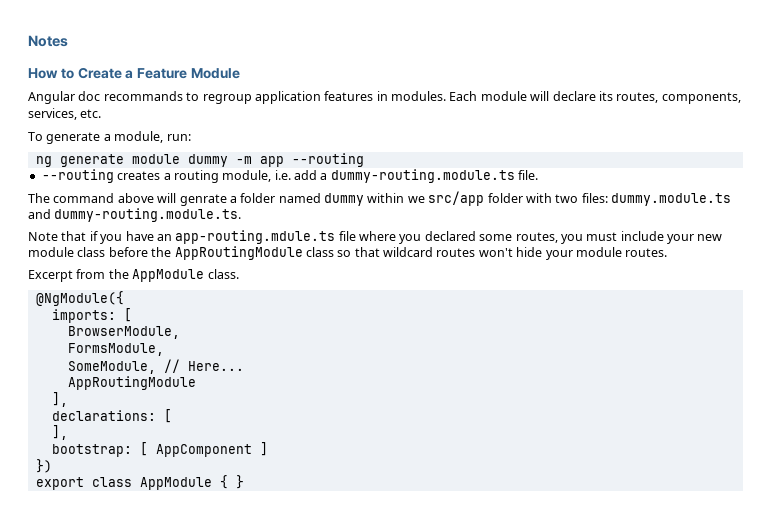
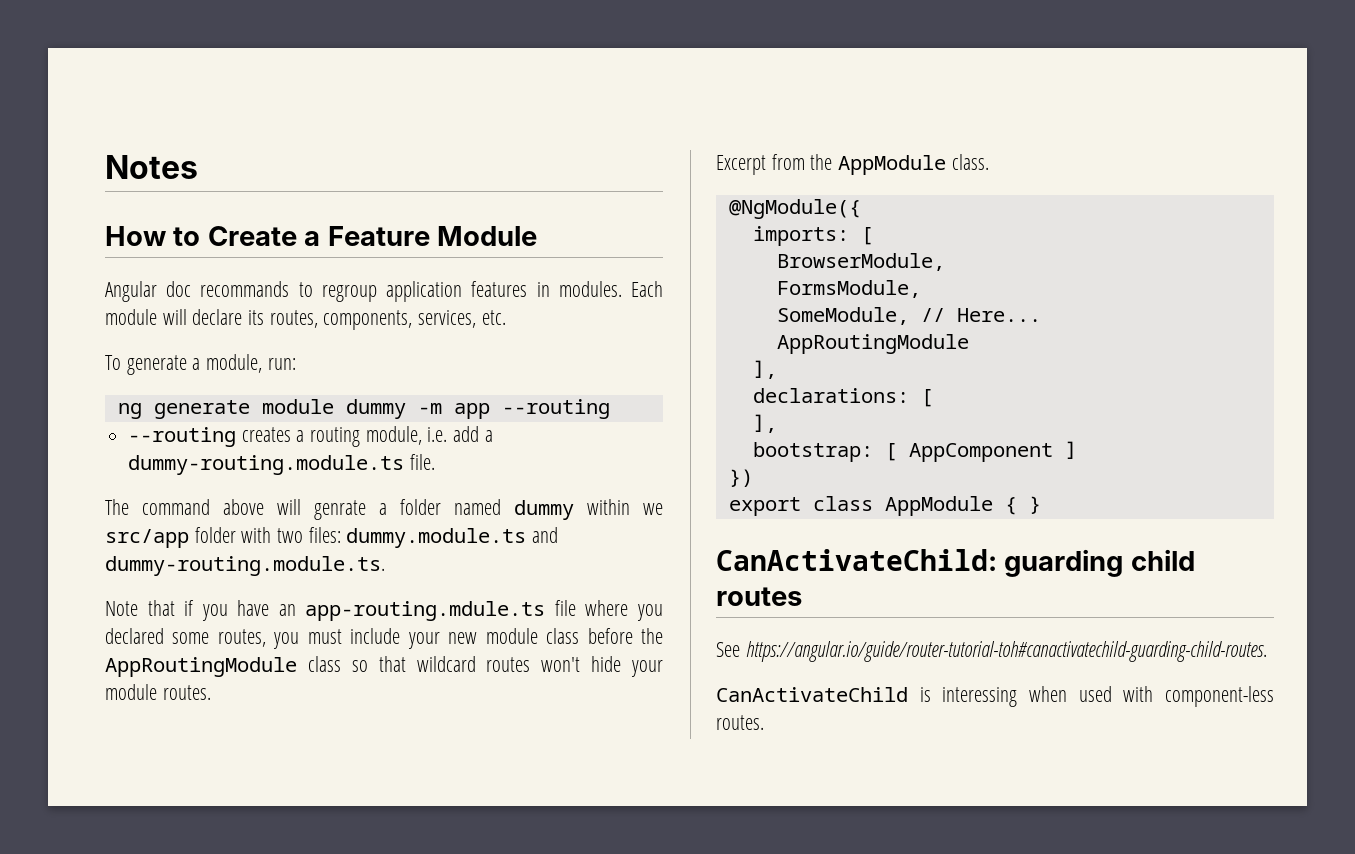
(244, 482) none -> [716,549,1195,577] [716,587,802,606] [716,641,1267,662] [716,686,1274,707] [716,715,764,730] // CanActivateChild: guarding child routes // See https://angular.io/guide/router-tutorial-toh#canactivatechild-guarding-child-routes. // CanActivateChild is interessing when used with component-less routes.

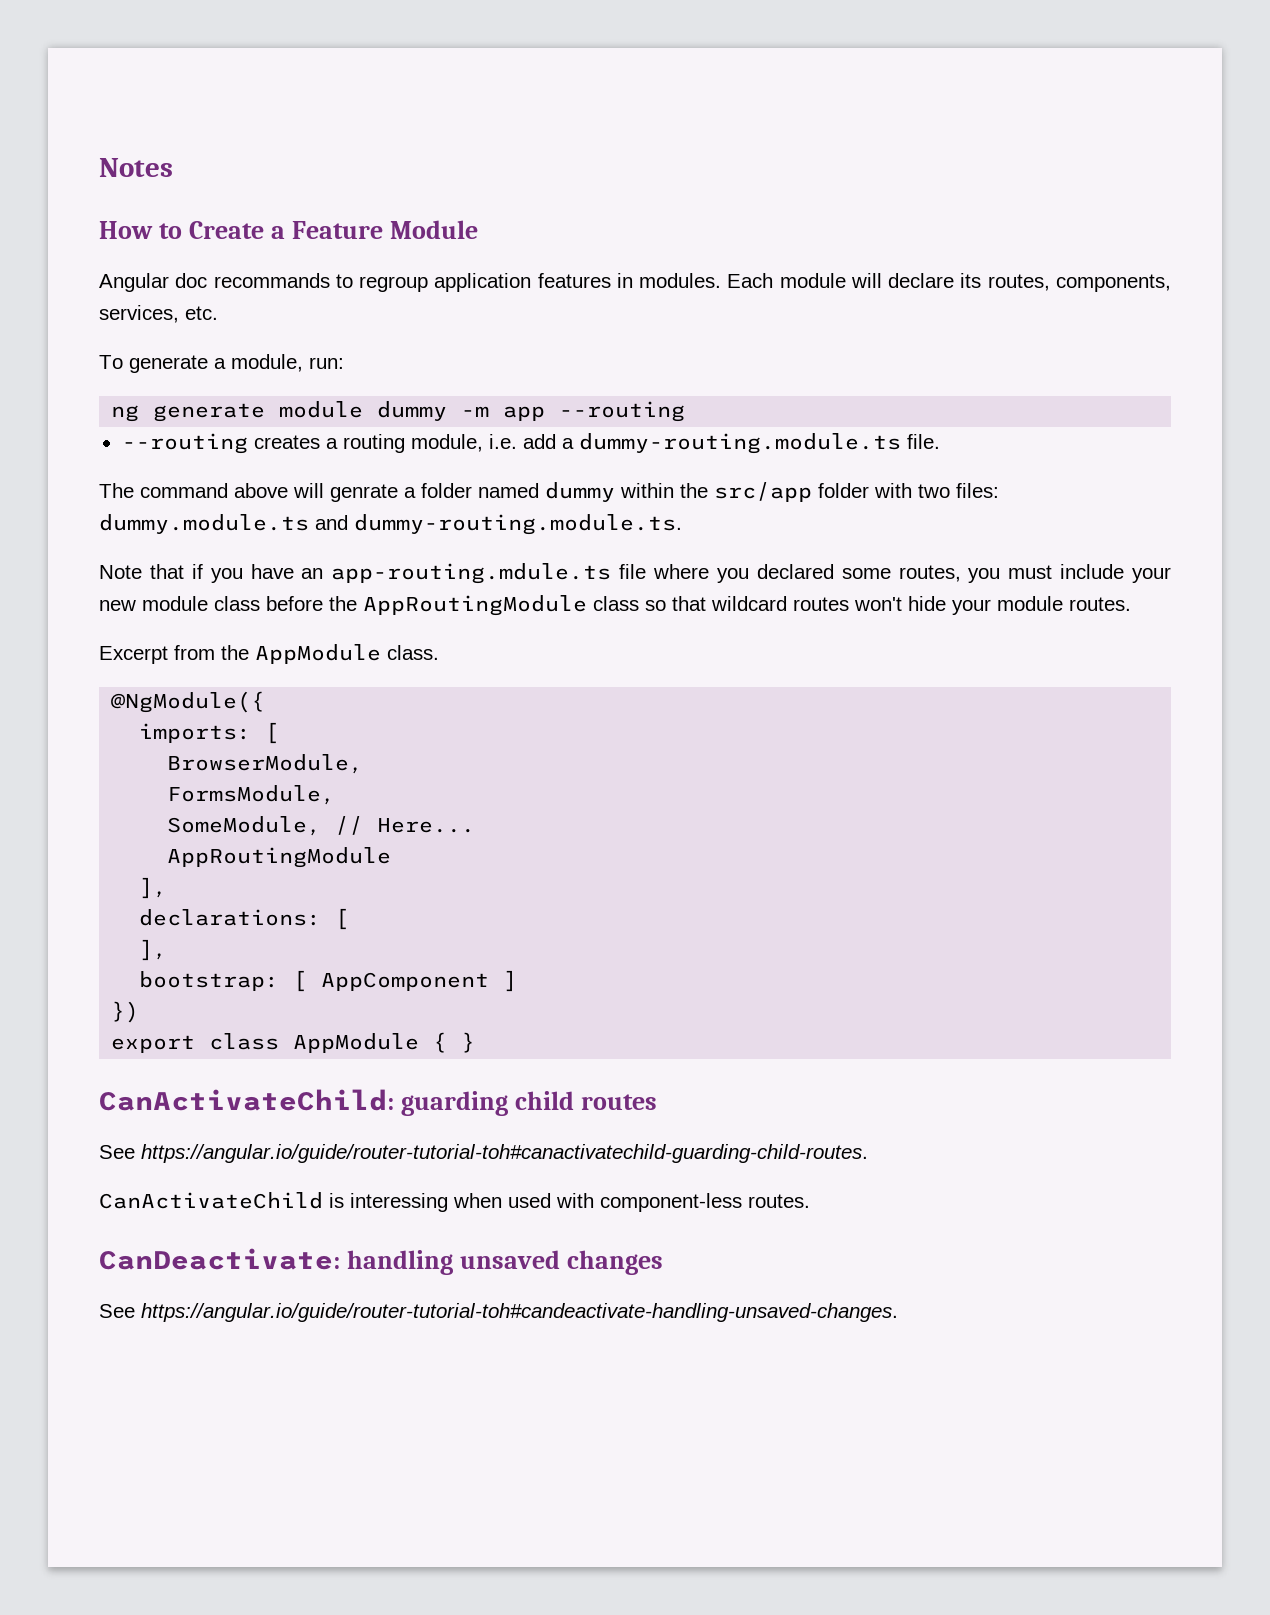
[643,503,663,515] we -> [680,483,708,498] the
(764, 722) none -> [99,1248,664,1275] [99,1303,898,1322] // CanDeactivate: handling unsaved changes // See https://angular.io/guide/router-tutorial-toh#candeactivate-handling-unsaved-changes.

